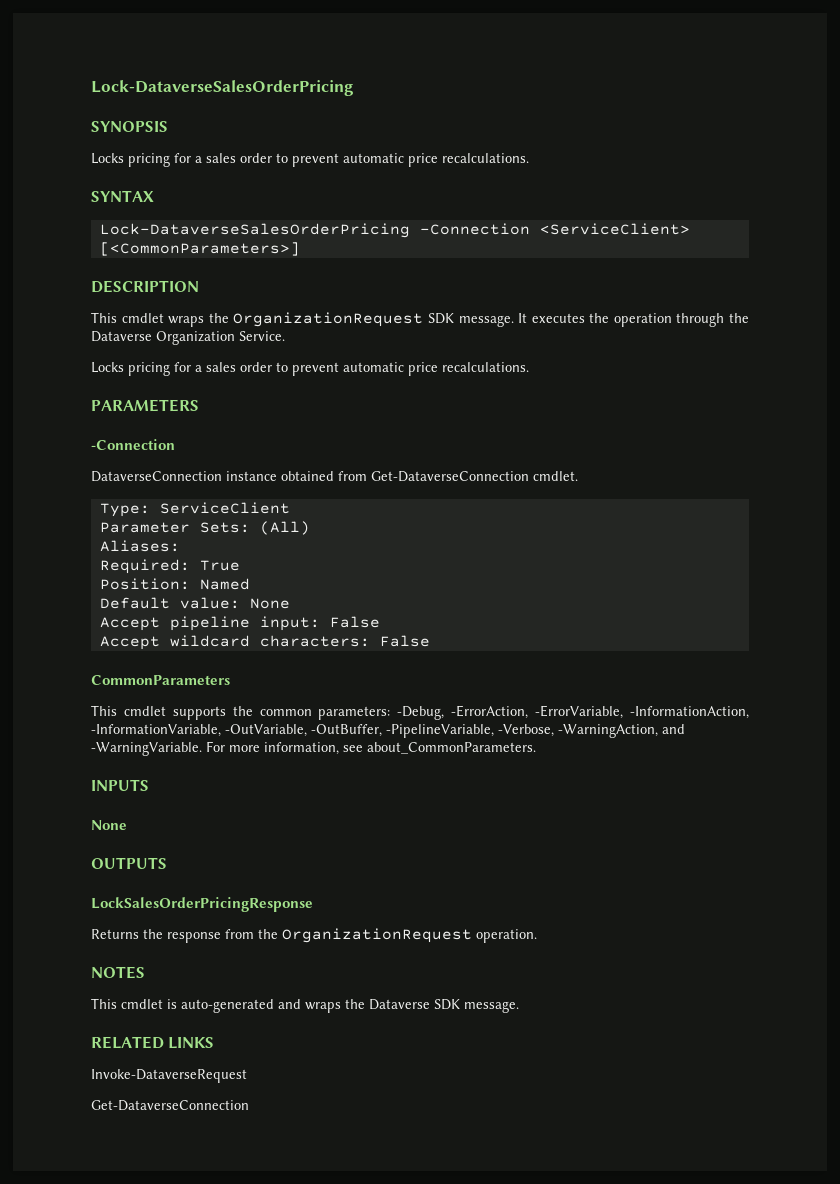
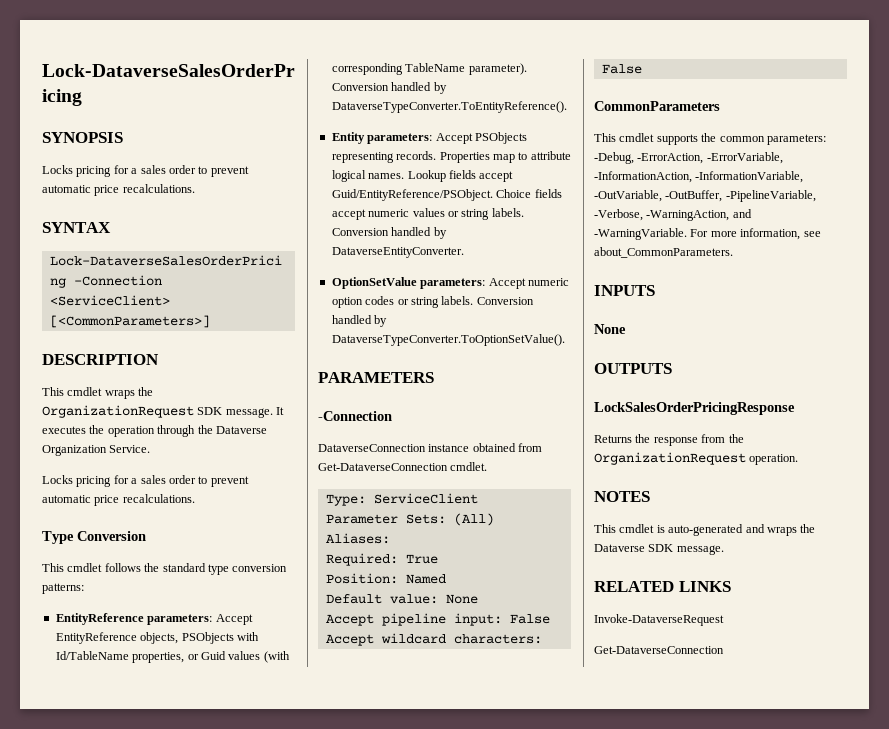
(529, 367) none -> [42,531,146,544] [42,563,288,575] [42,583,84,594] [55,613,253,625] [55,632,259,644] [55,651,290,663] [331,63,527,75] [331,82,447,94] [331,101,567,113] [331,132,527,144] [331,151,571,163] [331,170,514,182] [331,189,562,201] [331,208,524,220] [331,227,447,239] [331,247,464,258] [331,277,569,289] [331,296,534,308] [331,315,388,327] [331,334,565,346] // Type Conversion // This cmdlet follows the standard type conversion patterns: // EntityReference parameters: Accept EntityReference objects, PSObjects with Id/TableName properties, or Guid values (with corresponding TableName parameter). Conversion handled by DataverseTypeConverter.ToEntityReference(). // Entity parameters: Accept PSObjects representing records. Properties map to attribute logical names. Lookup fields accept Guid/EntityReference/PSObject. Choice fields accept numeric values or string labels. Conversion handled by DataverseEntityConverter. // OptionSetValue parameters: Accept numeric option codes or string labels. Conversion handled by DataverseTypeConverter.ToOptionSetValue().

